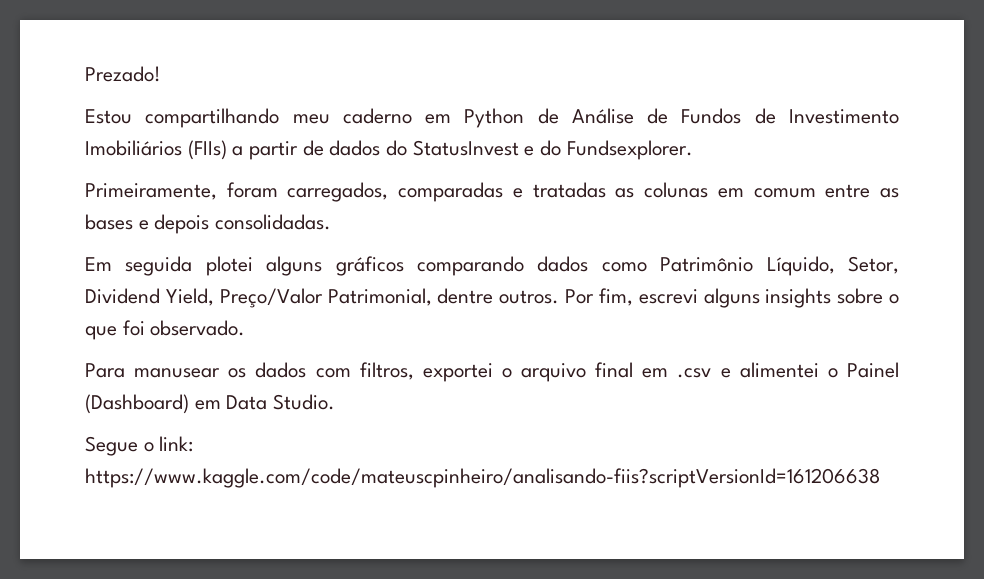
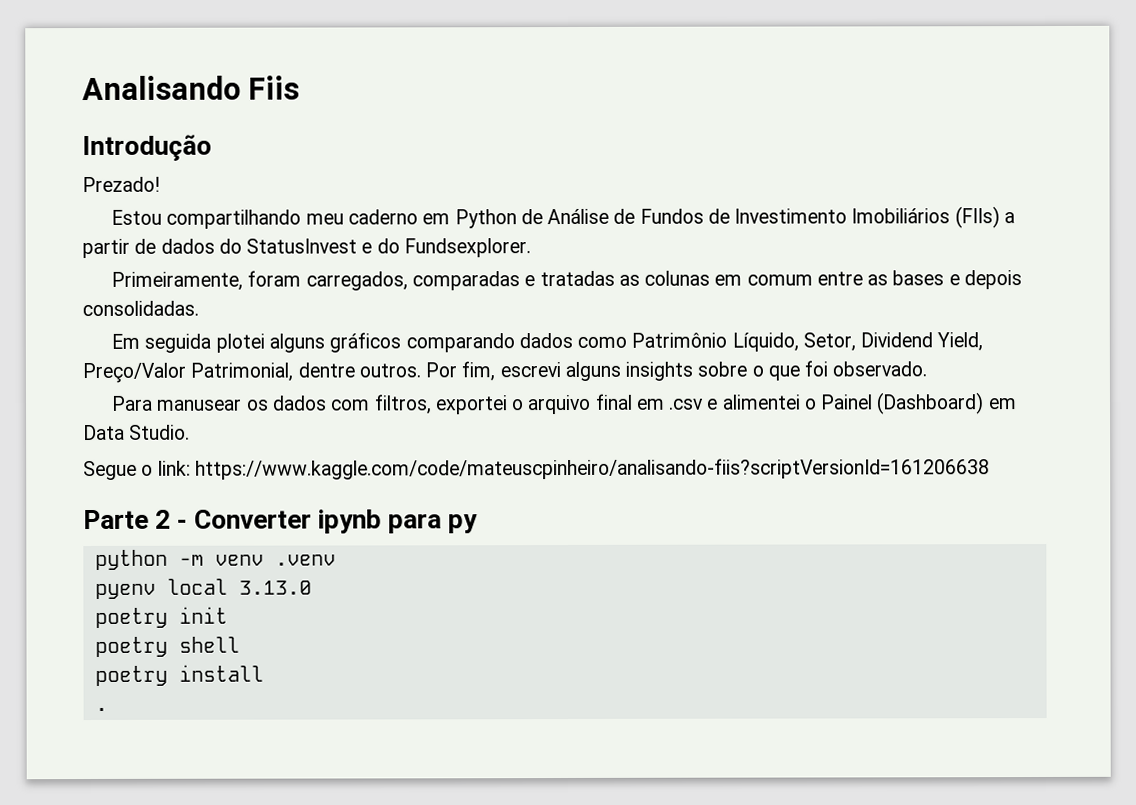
(85, 74) none -> [82,75,301,101] [82,134,212,162] Analisando Fiis // Introdução //
(880, 478) none -> [83,509,479,534] [94,549,336,570] [94,578,312,599] [94,606,228,628] [94,636,240,657] [94,664,264,686] [94,707,108,711] // Parte 2 - Converter ipynb para py // python -m venv .venv // pyenv local 3.13.0 // poetry init // poetry shell // poetry install // .

